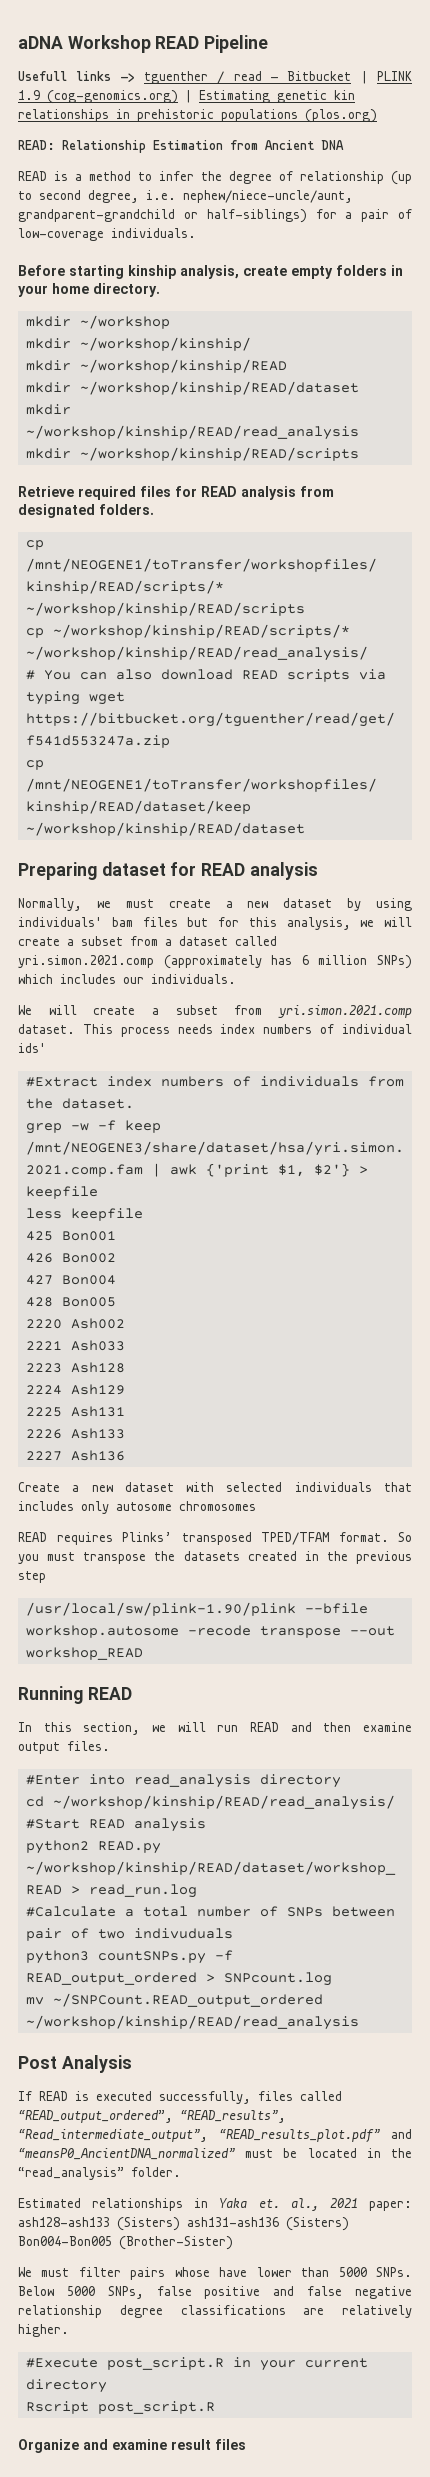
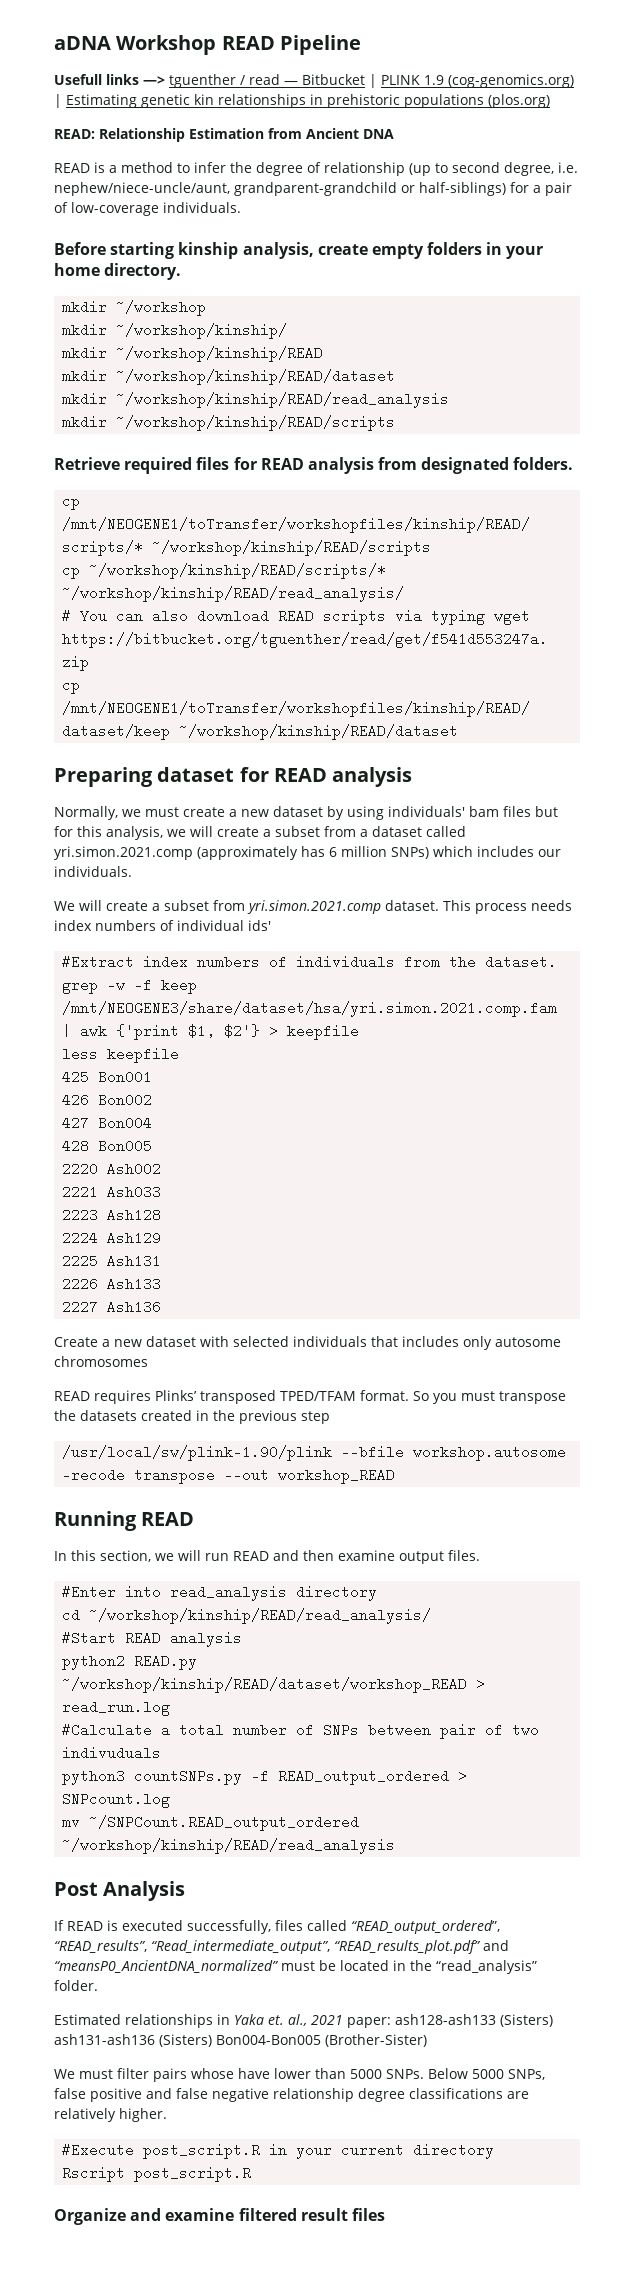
(167, 2444) none -> [238,2208,297,2221] filtered

